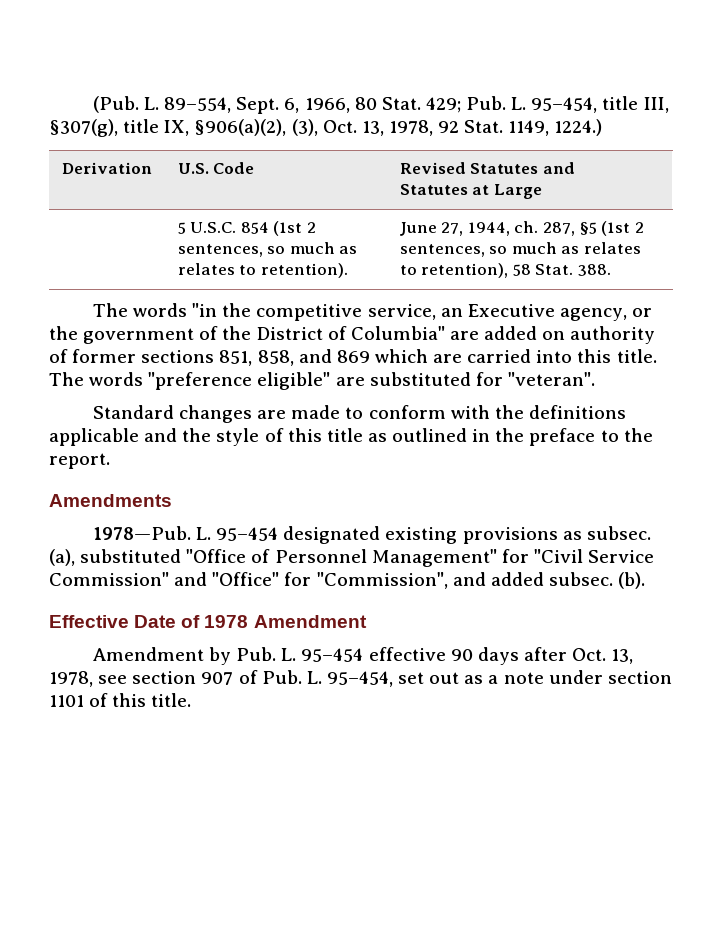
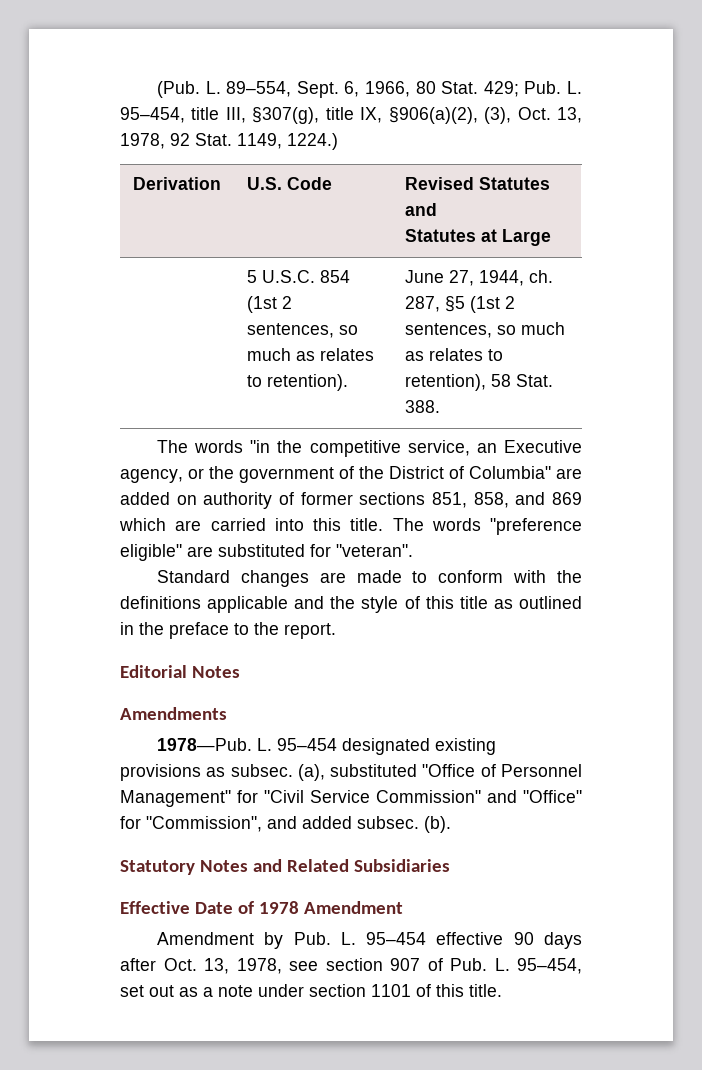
(110, 461) none -> [120,665,240,678] // Editorial Notes
(646, 580) none -> [120,859,450,875] // Statutory Notes and Related Subsidiaries

